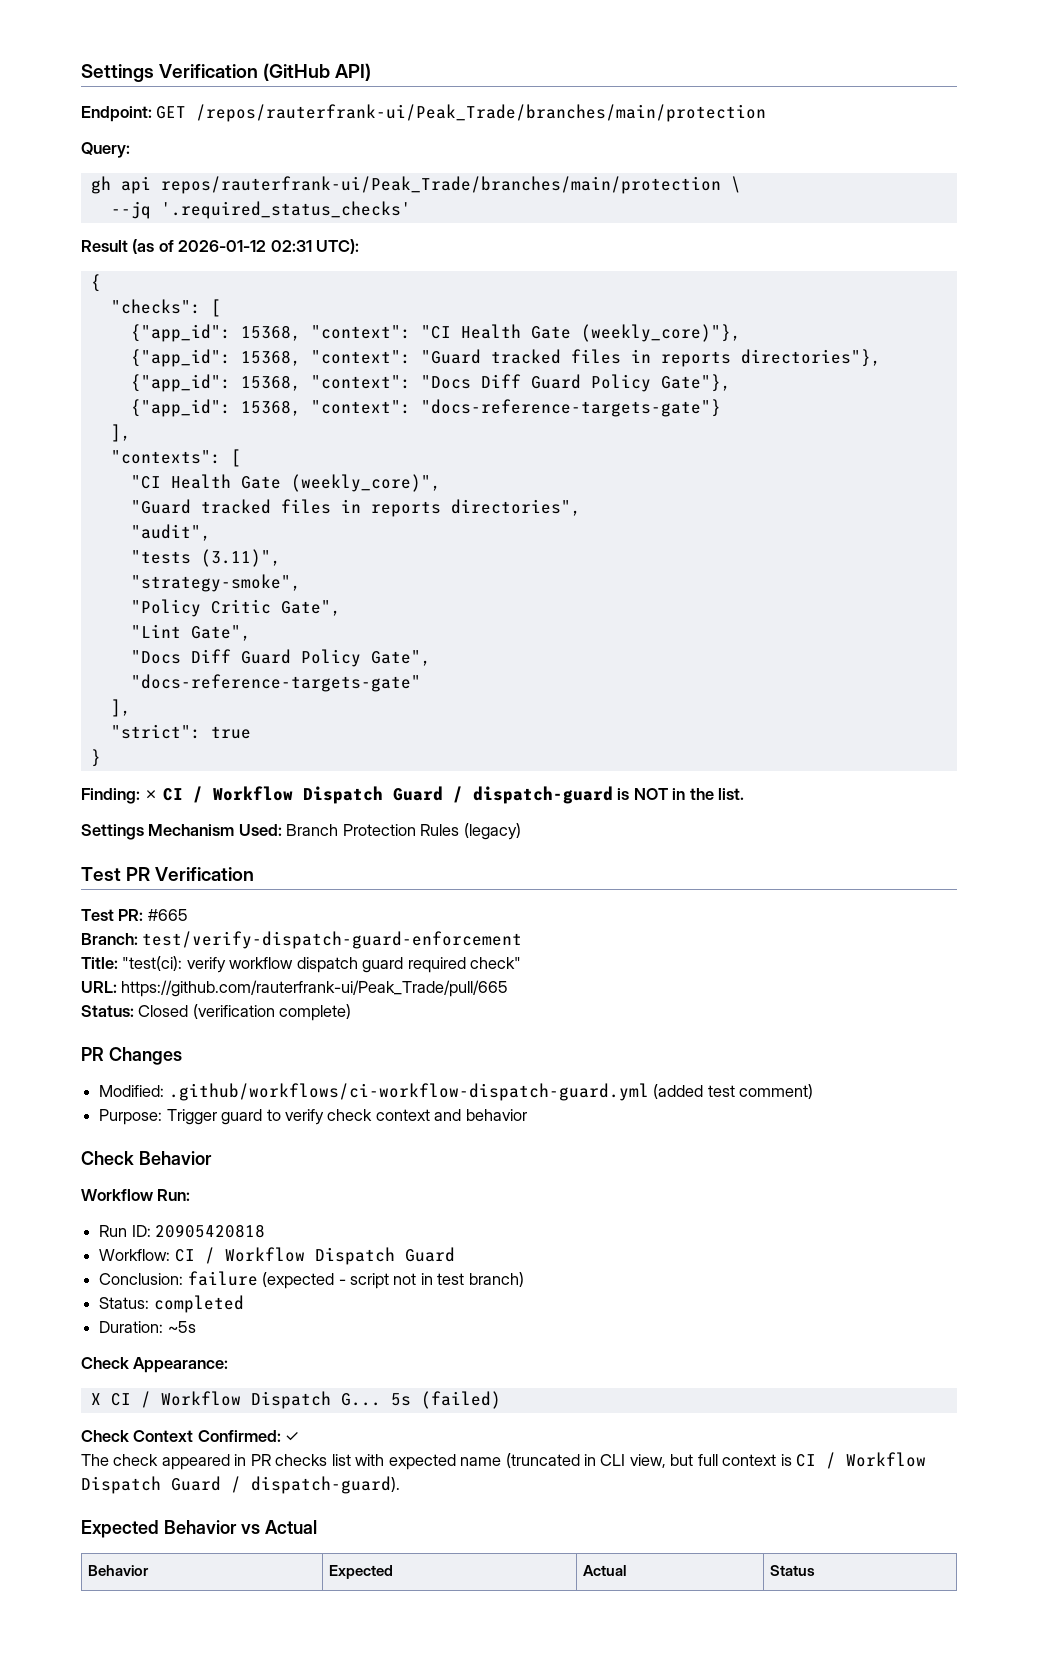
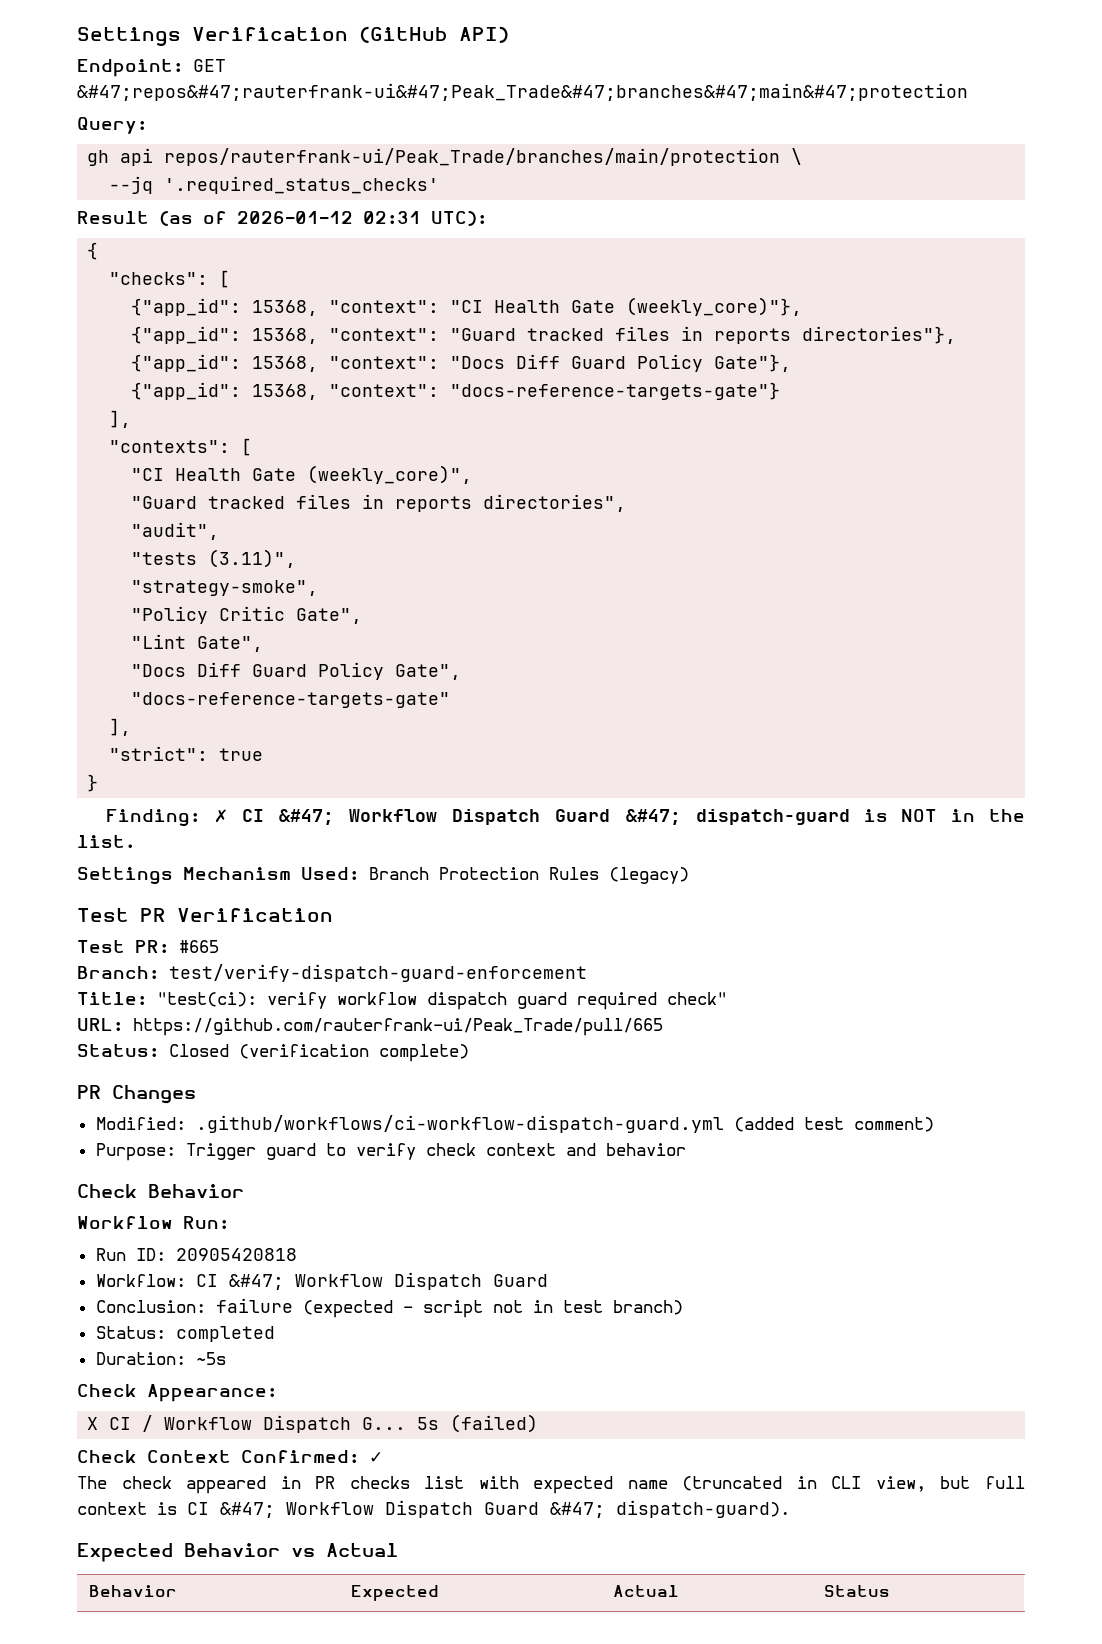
[196,104,767,122] /repos/rauterfrank-ui/Peak_Trade/branches/main/protection -> [77,83,968,101] &#47;repos&#47;rauterfrank-ui&#47;Peak_Trade&#47;branches&#47;main&#47;protection
[192,786,463,804] / Workflow Dispatch Guard / -> [278,809,681,825] &#47; Workflow Dispatch Guard &#47;
[204,1247,215,1264] / -> [228,1274,284,1290] &#47;
[826,1452,927,1469] [81,1476,241,1494] / Workflow Dispatch Guard / -> [220,1500,605,1518] &#47; Workflow Dispatch Guard &#47;

